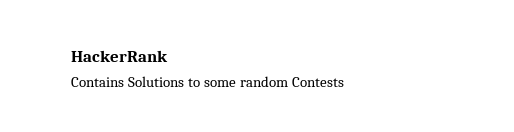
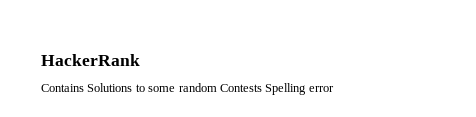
(344, 82) none -> [265,83,334,95] Spelling error

